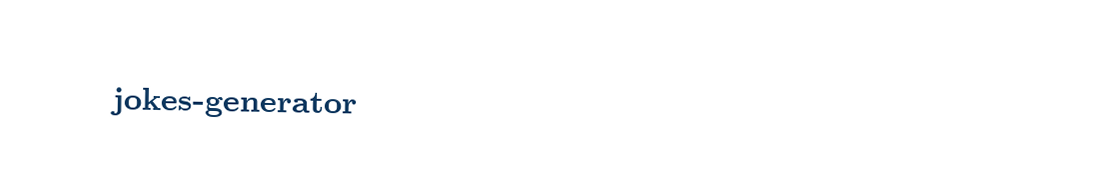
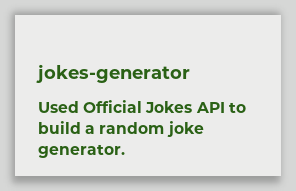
(357, 103) none -> [38,100,246,113] [38,121,204,137] [38,144,125,158] // Used Official Jokes API to build a random joke generator.

